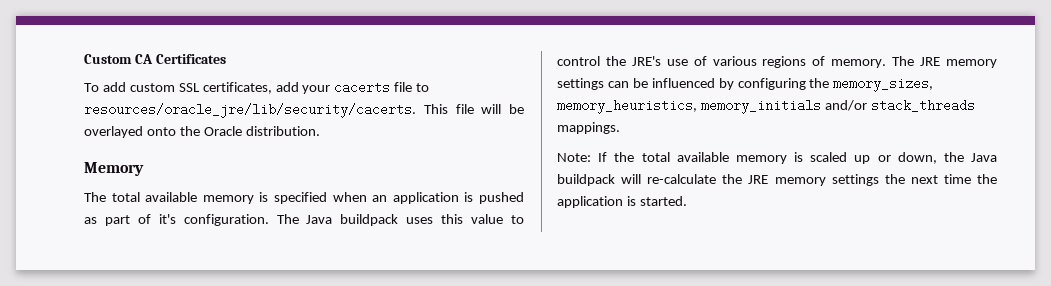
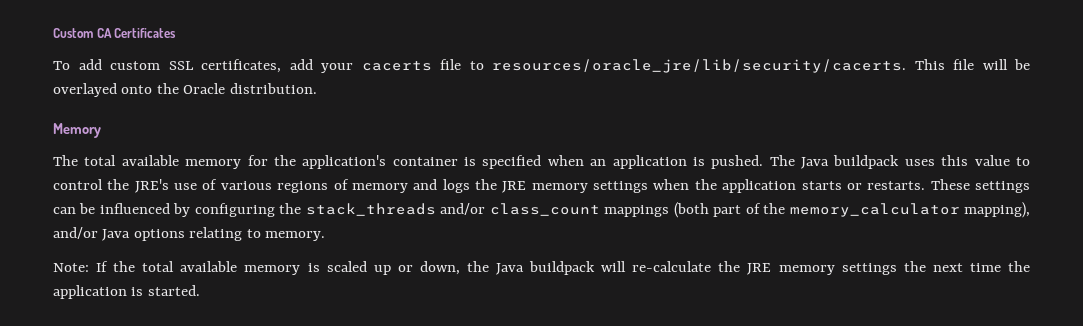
(254, 199) none -> [247,155,458,169] for the application's container
[479,192,525,204] [84,214,269,226] pushed as part of it's configuration. -> [711,155,764,169] pushed.
[831,56,998,68] memory. The JRE memory -> [351,179,970,193] memory and logs the JRE memory settings when the application starts or restarts. These
[833,77,934,92] [557,99,975,114] [557,122,620,134] memory_sizes, memory_heuristics, memory_initials and/or stack_threads mappings. -> [305,202,1031,218] [53,227,326,241] stack_threads and/or class_count mappings (both part of the memory_calculator mapping), and/or Java options relating to memory.

